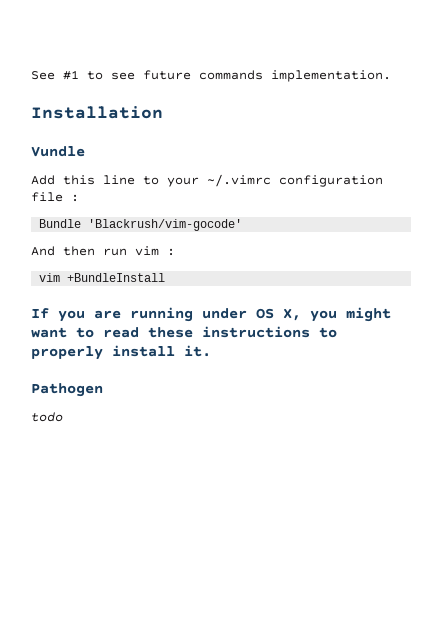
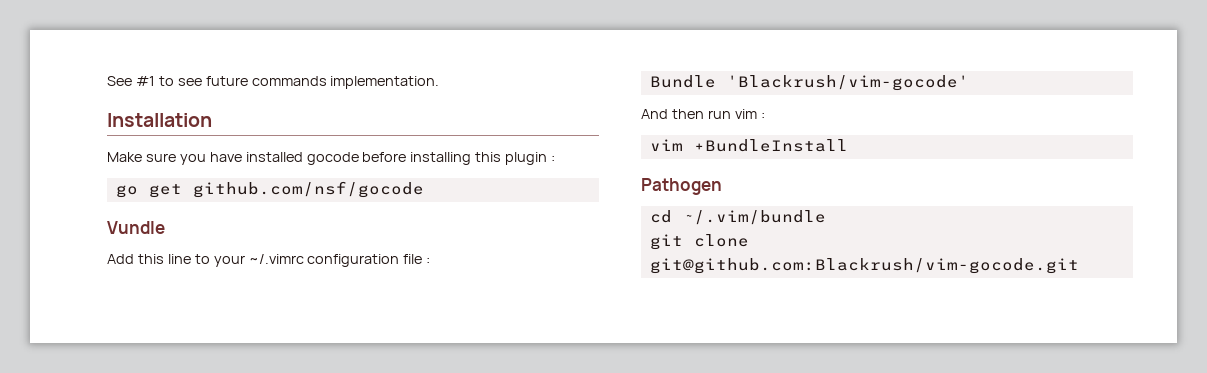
(163, 112) none -> [107,152,556,165] [115,181,424,198] // Make sure you have installed gocode before installing this plugin : // go get github.com/nsf/gocode
[31,307,391,322] [31,326,337,338] [31,345,211,360] [31,383,103,397] [31,412,63,422] If you are running under OS X, you might want to read these instructions to properly install it. // Pathogen // todo -> [641,178,722,195] [649,210,826,225] [649,234,749,250] [649,258,1079,274] Pathogen // cd ~/.vim/bundle // git clone git@github.com:Blackrush/vim-gocode.git

